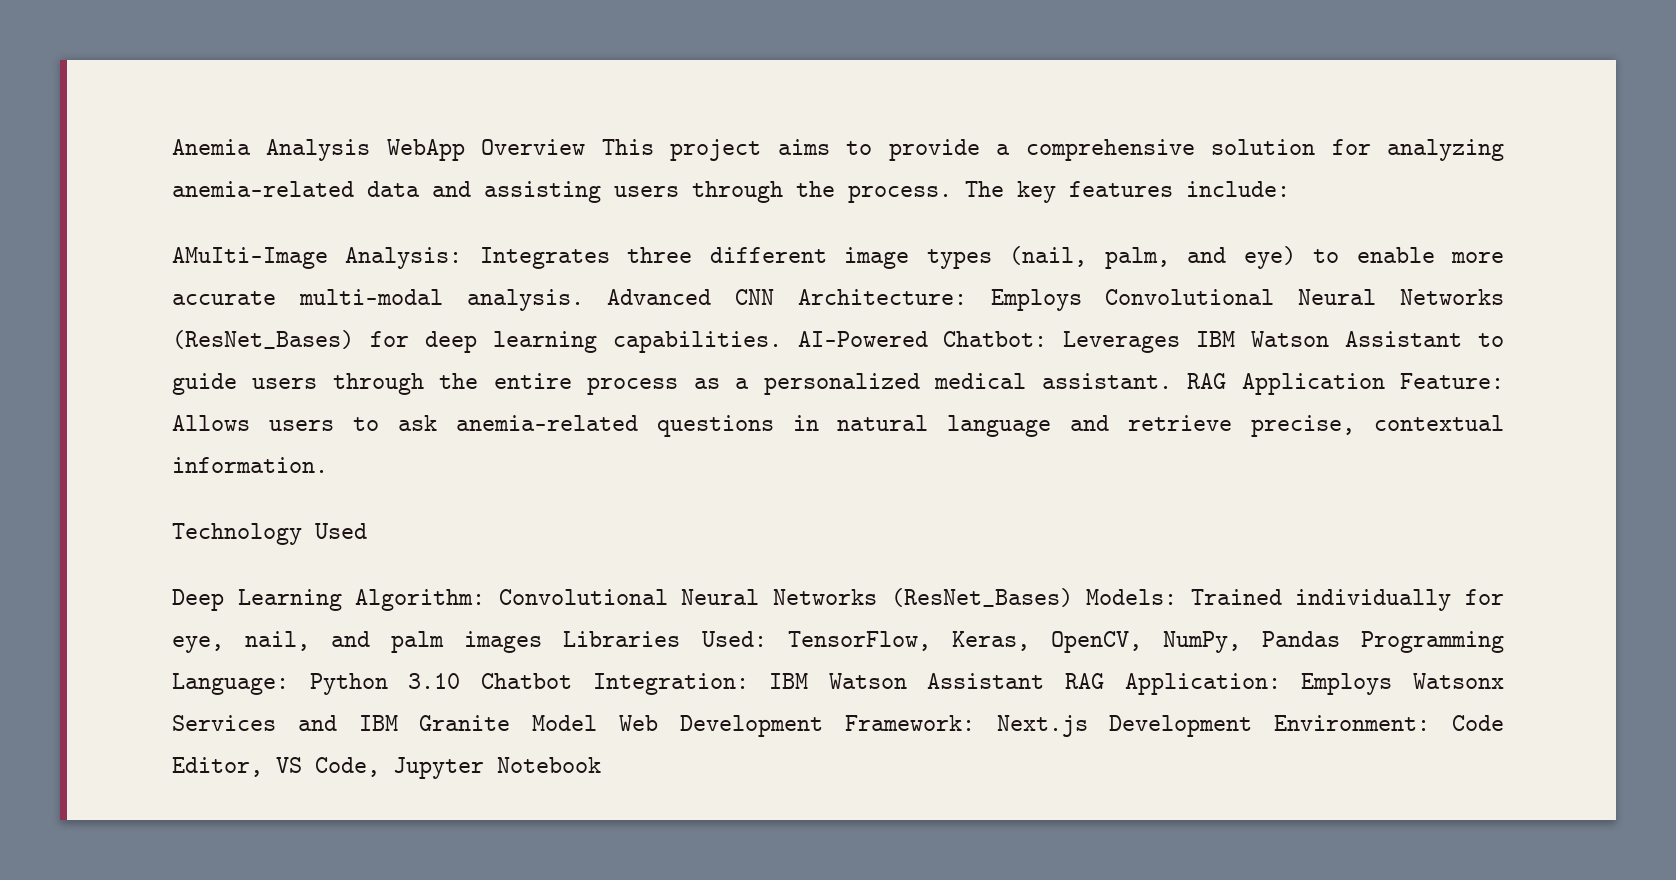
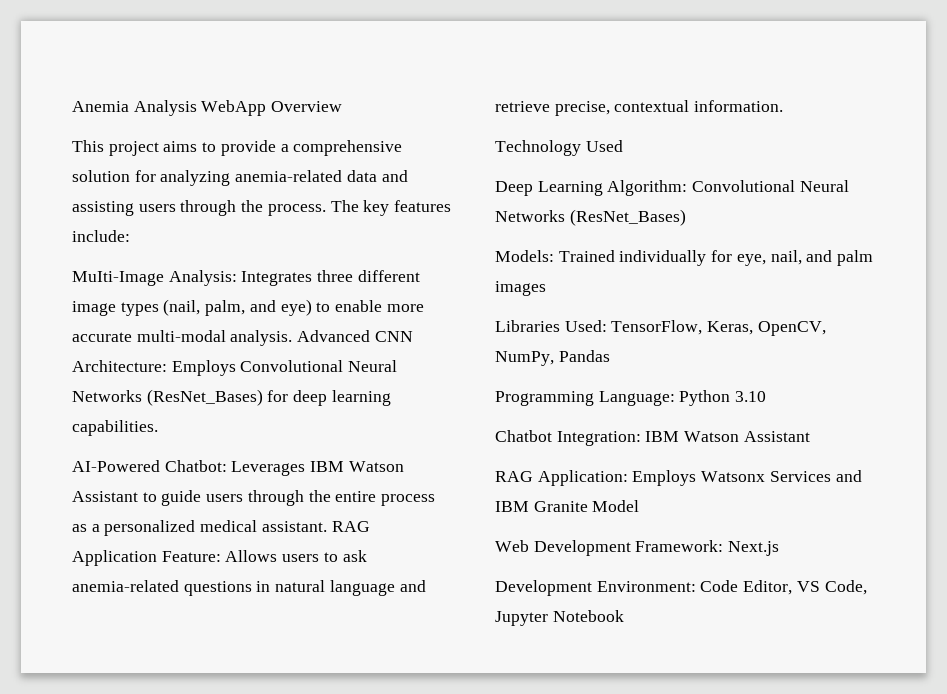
(586, 147) none -> (343, 106) //
[172,247,328,269] AMuIti-Image -> [72,271,164,286] MuIti-Image
(782, 342) none -> (158, 428) //
(1073, 597) none -> (686, 217) //
(543, 642) none -> (546, 288) //
(1340, 639) none -> (610, 356) //
(461, 681) none -> (767, 396) //
(1045, 681) none -> (810, 436) //
(598, 723) none -> (640, 506) //
(1088, 726) none -> (780, 548) //

